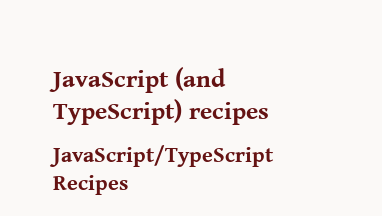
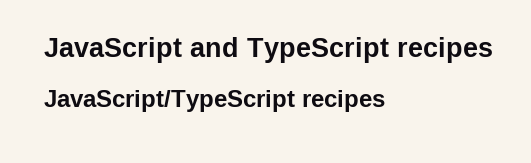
[174,67,226,91] [53,99,182,125] (and TypeScript) -> [190,37,389,63] and TypeScript
[53,175,128,195] Recipes -> [302,90,385,112] recipes

